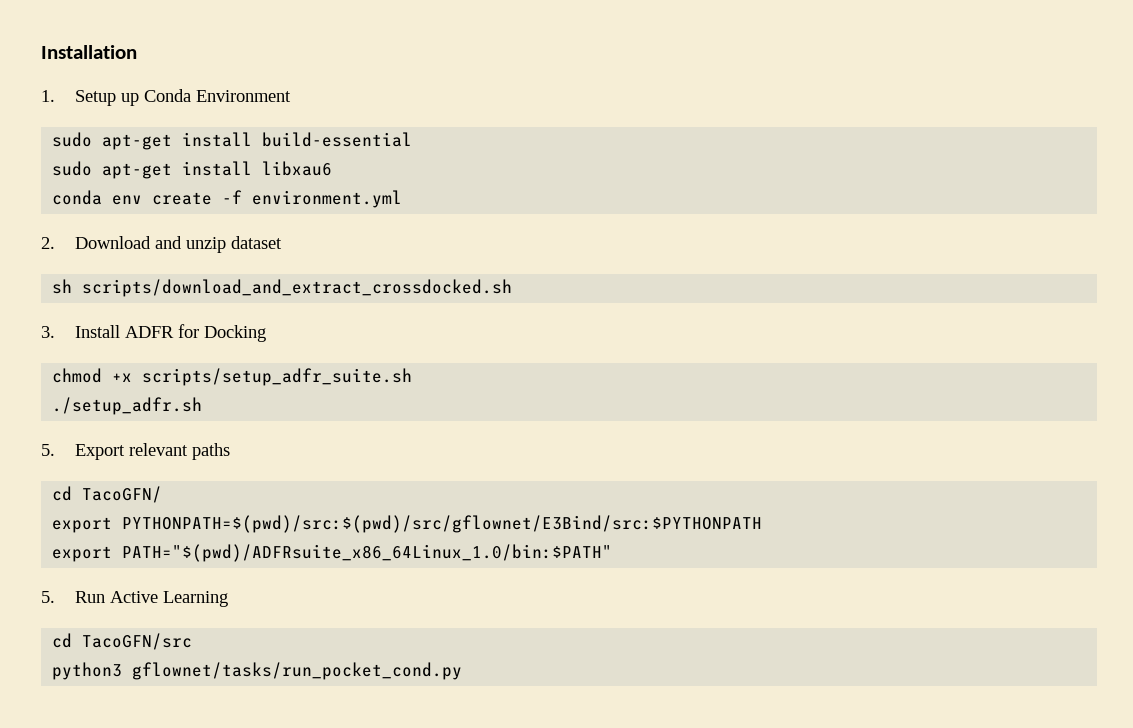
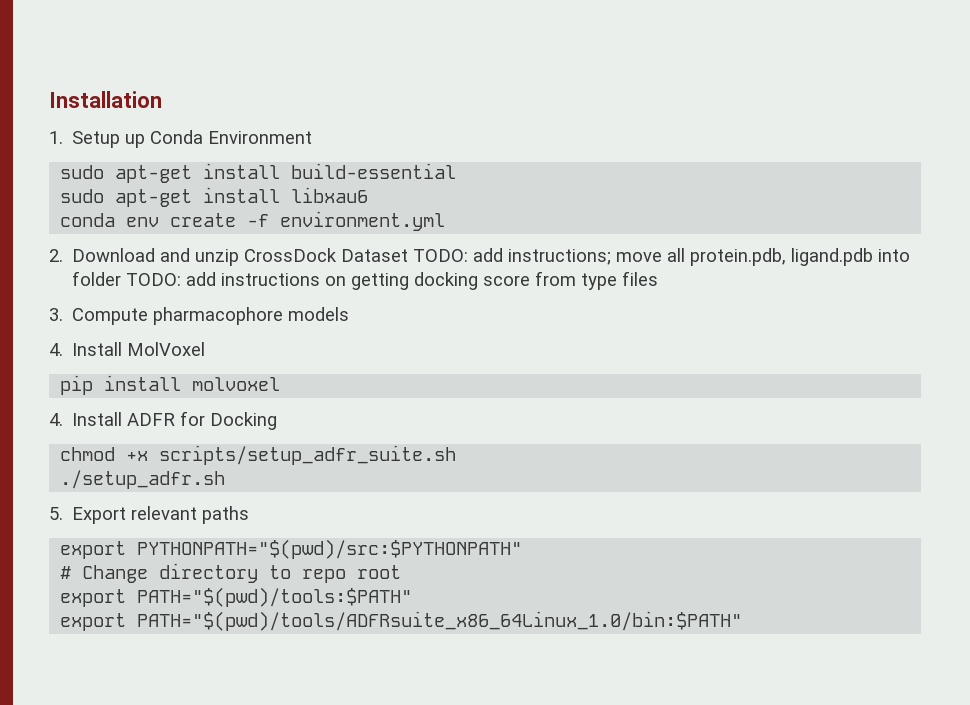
[230,236,282,249] [52,279,513,297] [41,326,55,338] dataset // sh scripts/download_and_extract_crossdocked.sh // 3. -> [244,248,911,266] [72,271,659,290] [49,307,350,325] [49,342,206,356] [60,375,281,395] [49,413,63,426] CrossDock Dataset TODO: add instructions; move all protein.pdb, ligand.pdb into folder TODO: add instructions on getting docking score from type files // 3. Compute pharmacophore models // 4. Install MolVoxel // pip install molvoxel // 4.
[52,486,163,503] [52,515,763,533] [52,544,613,562] [41,591,228,607] [52,633,193,650] [52,662,463,680] cd TacoGFN/ // export PYTHONPATH=$(pwd)/src:$(pwd)/src/gflownet/E3Bind/src:$PYTHONPATH // export PATH="$(pwd)/ADFRsuite_x86_64Linux_1.0/bin:$PATH" // 5. Run Active Learning // cd TacoGFN/src // python3 gflownet/tasks/run_pocket_cond.py -> [60,539,523,559] [60,563,402,583] [60,587,413,607] [60,611,743,631] export PYTHONPATH="$(pwd)/src:$PYTHONPATH" // # Change directory to repo root // export PATH="$(pwd)/tools:$PATH" // export PATH="$(pwd)/tools/ADFRsuite_x86_64Linux_1.0/bin:$PATH"

